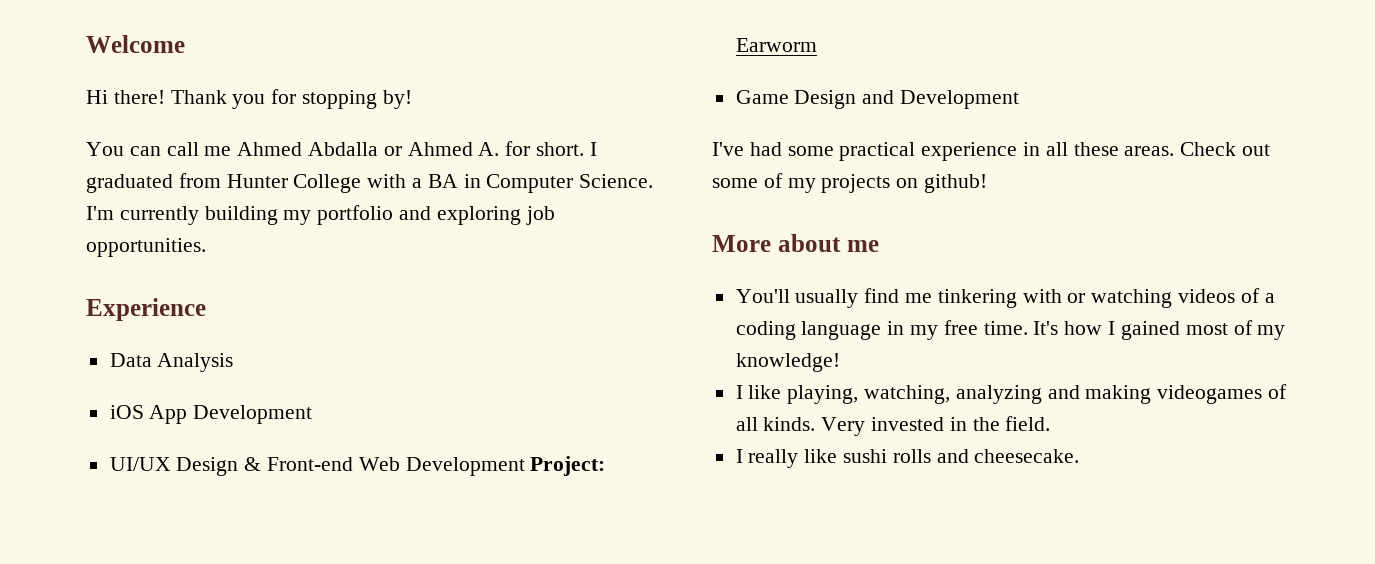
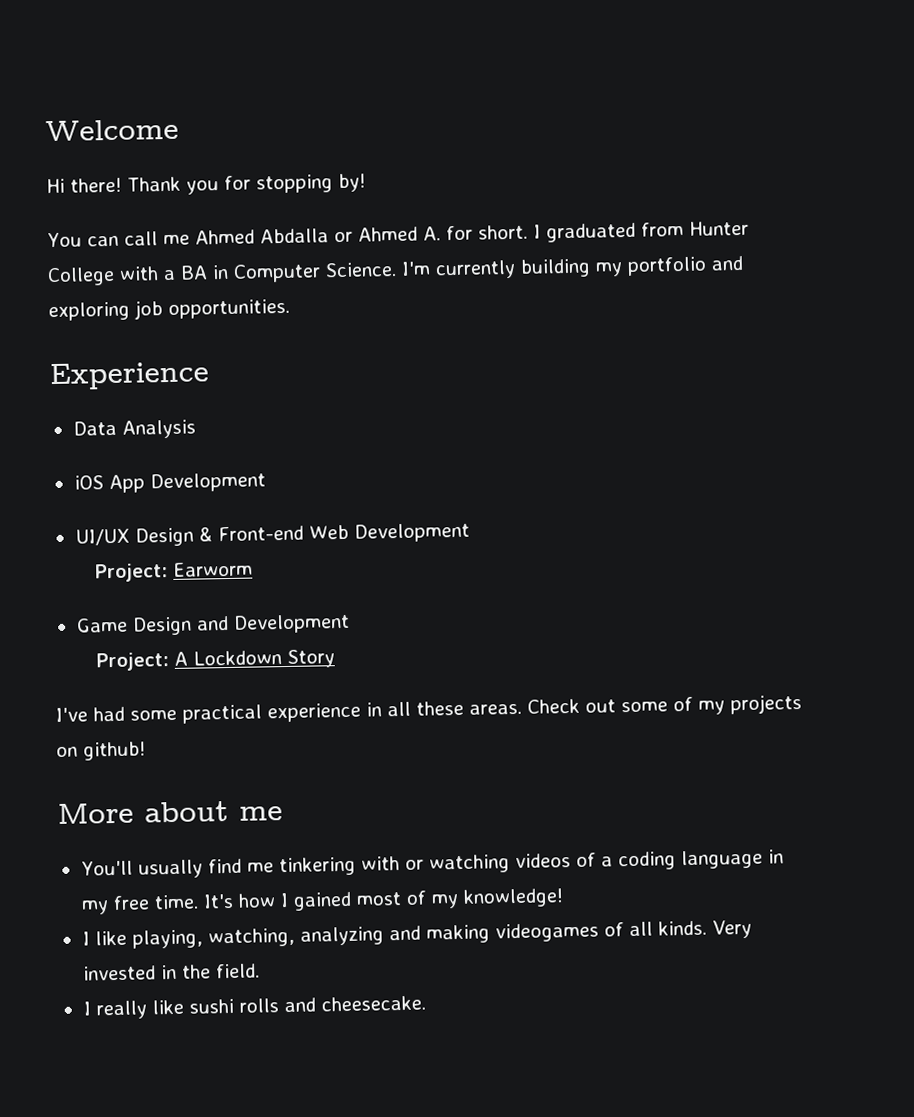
(525, 466) none -> (470, 532) //
(1020, 99) none -> [94,649,335,672] // Project: A Lockdown Story

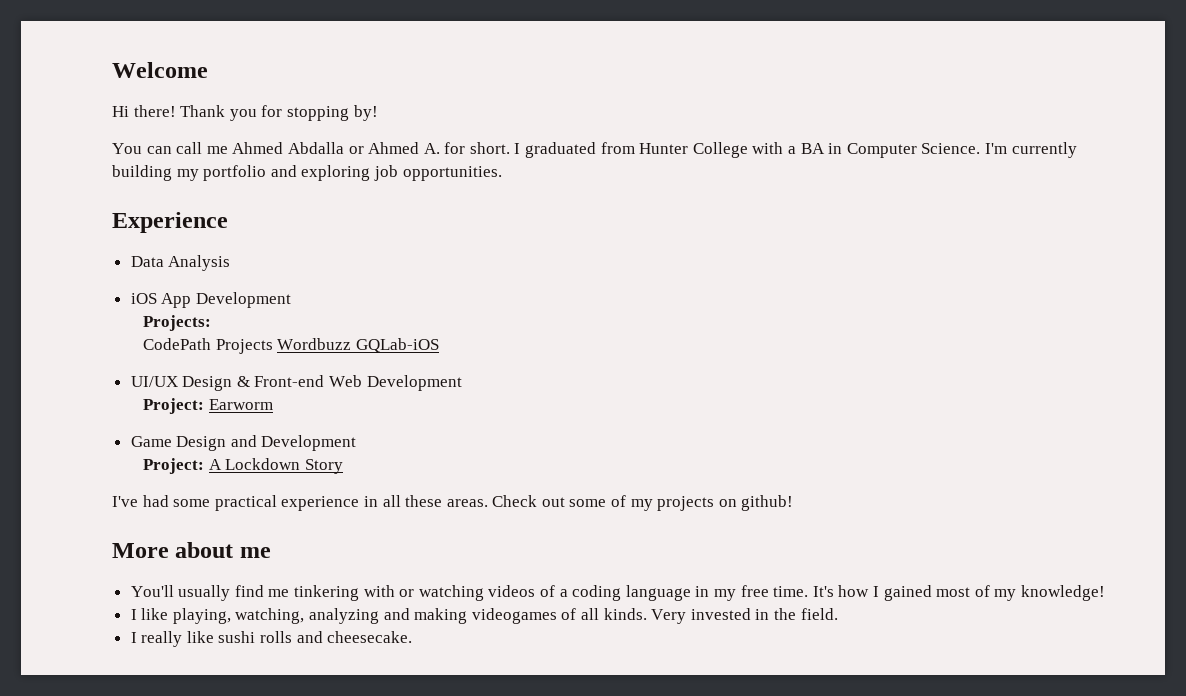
(266, 482) none -> [143,315,212,331] [143,338,439,354] // Projects: // CodePath Projects Wordbuzz GQLab-iOS

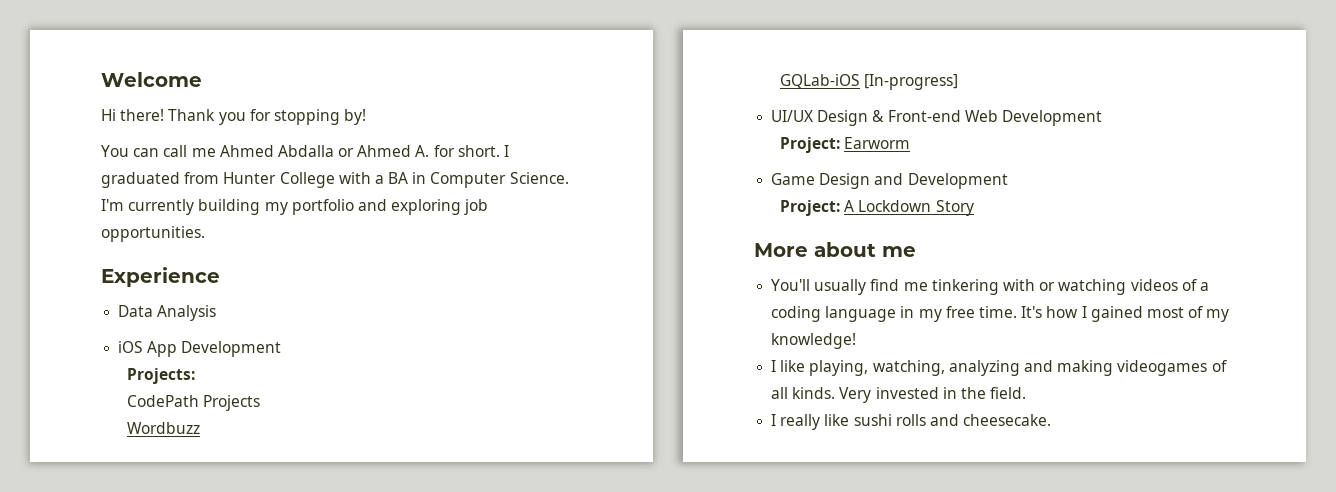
(273, 346) none -> (261, 403) //
(352, 344) none -> (200, 428) //
(439, 345) none -> [864,74,959,90] [In-progress]
[112,495,794,511] // I've had some practical experience in all these areas. Check out some of my projects on github! -> (974, 208) none

